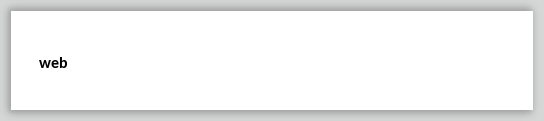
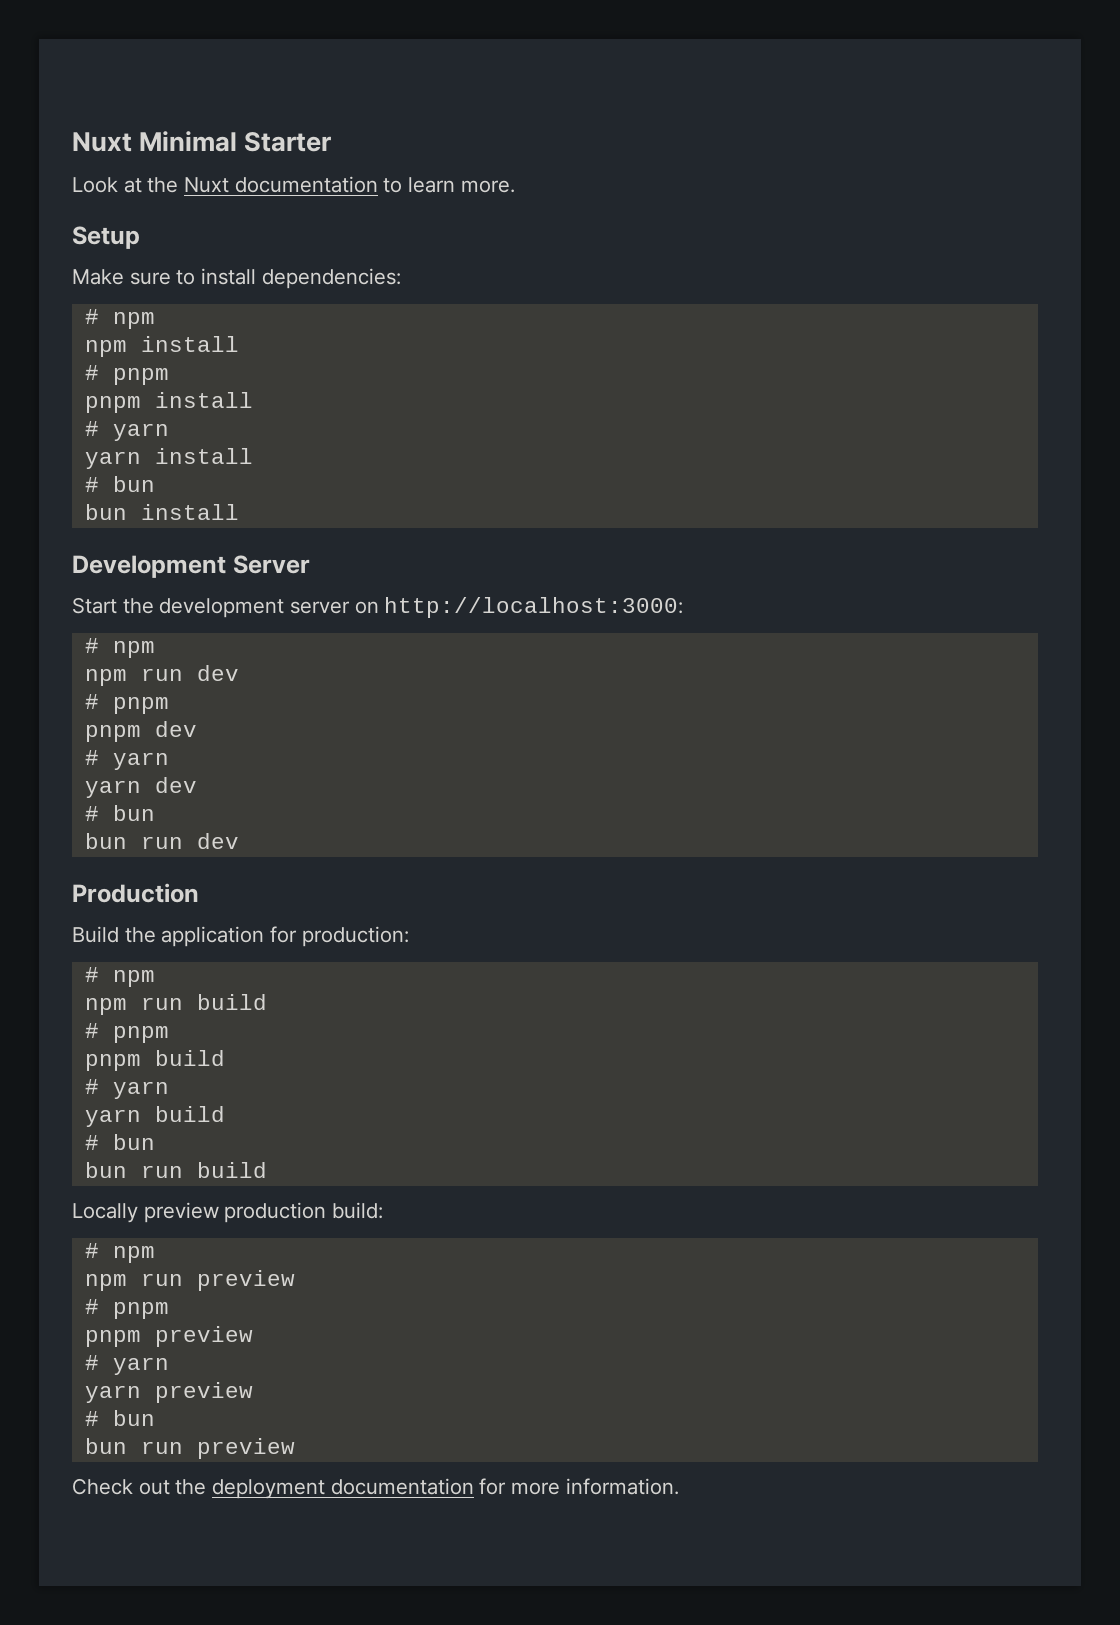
[39,57,68,68] web -> [72,131,332,152] [72,176,515,193] [72,226,140,249] [72,268,401,289] [84,309,155,329] [84,336,239,357] [84,365,169,385] [84,392,253,413] [84,421,169,441] [84,448,253,469] [84,476,155,492] [84,504,239,520] [72,555,310,578] [72,597,684,618] [84,638,155,658] [84,665,239,686] [84,694,169,714] [84,721,197,742] [84,750,169,770] [84,777,197,798] [84,805,155,821] [84,833,239,849] [72,883,199,903] [72,926,409,947] [84,967,155,987] [84,994,267,1015] [84,1023,169,1043] [84,1050,225,1071] [84,1079,169,1099] [84,1106,225,1127] [84,1134,155,1150] [84,1162,267,1178] [72,1202,384,1223] [84,1243,155,1263] [84,1270,295,1291] [84,1299,169,1319] [84,1326,253,1347] [84,1355,169,1375] [84,1382,253,1403] [84,1410,155,1426] [84,1438,295,1459] [72,1478,679,1499] Nuxt Minimal Starter // Look at the Nuxt documentation to learn more. // Setup // Make sure to install dependencies: // # npm // npm install // # pnpm // pnpm install // # yarn // yarn install // # bun // bun install // Development Server // Start the development server on http://localhost:3000: // # npm // npm run dev // # pnpm // pnpm dev // # yarn // yarn dev // # bun // bun run dev // Production // Build the application for production: // # npm // npm run build // # pnpm // pnpm build // # yarn // yarn build // # bun // bun run build // Locally preview production build: // # npm // npm run preview // # pnpm // pnpm preview // # yarn // yarn preview // # bun // bun run preview // Check out the deployment documentation for more information.

